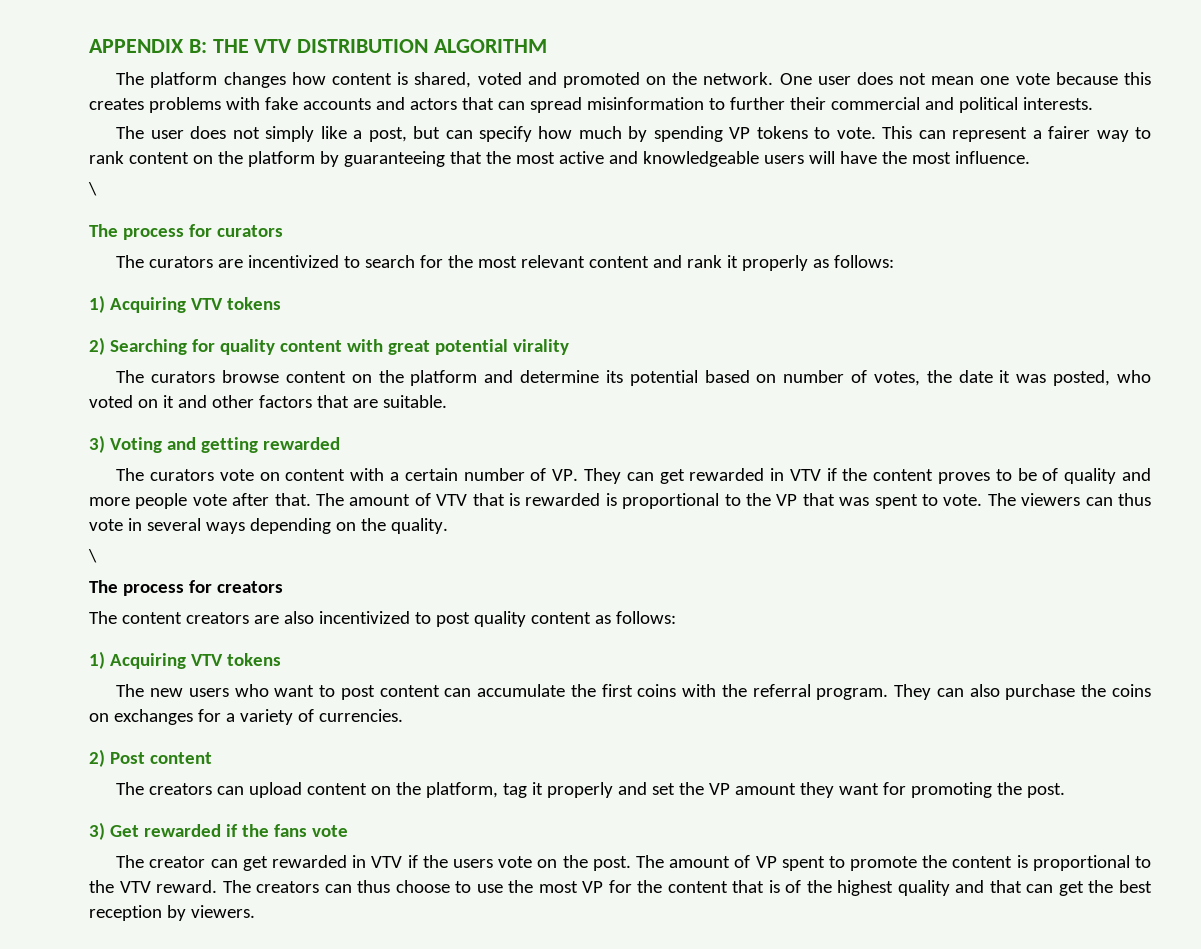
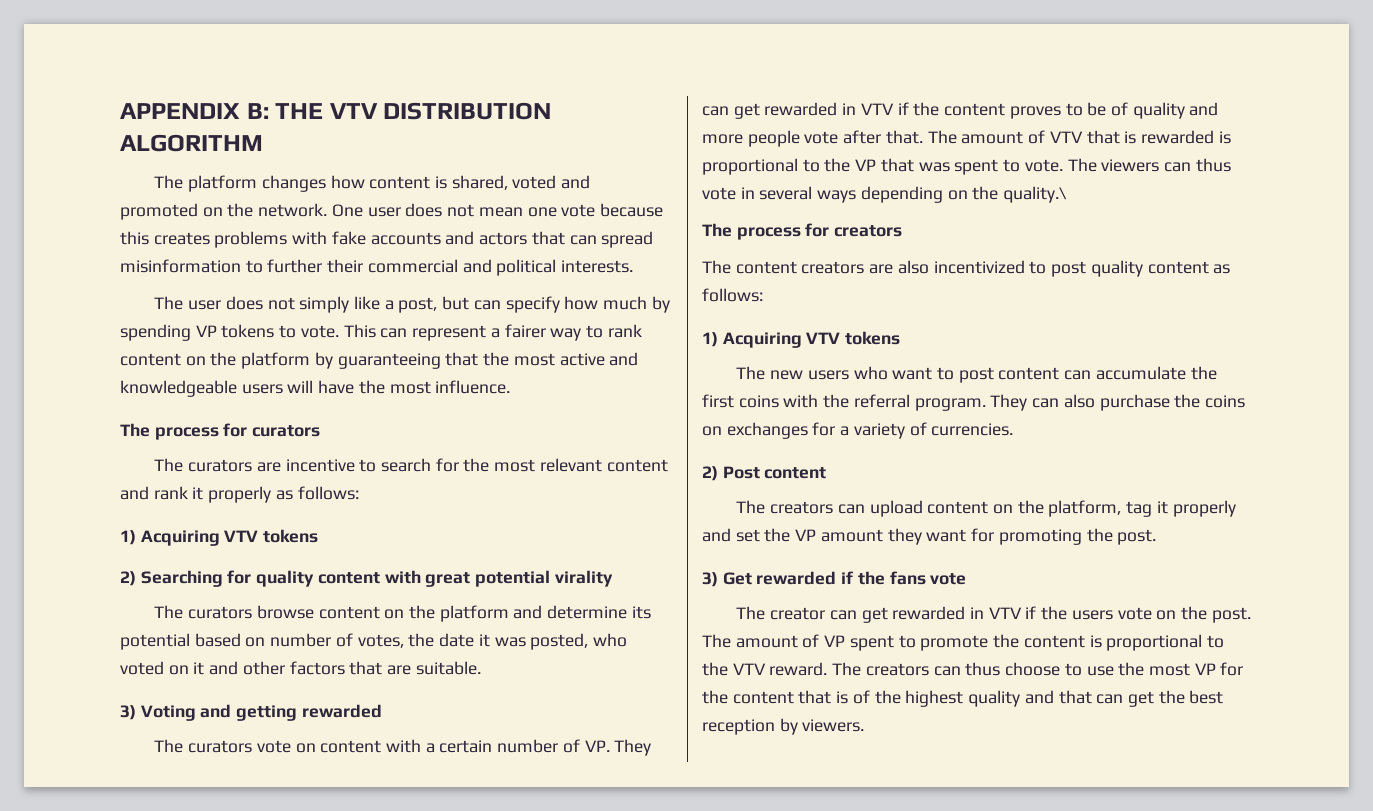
[88,182,97,196] // \ -> (511, 387) none
[248,255,340,268] incentivized -> [285,459,355,472] incentive
[390,518,448,534] [88,549,97,563] quality. // \ -> [1003,186,1068,203] quality.\

